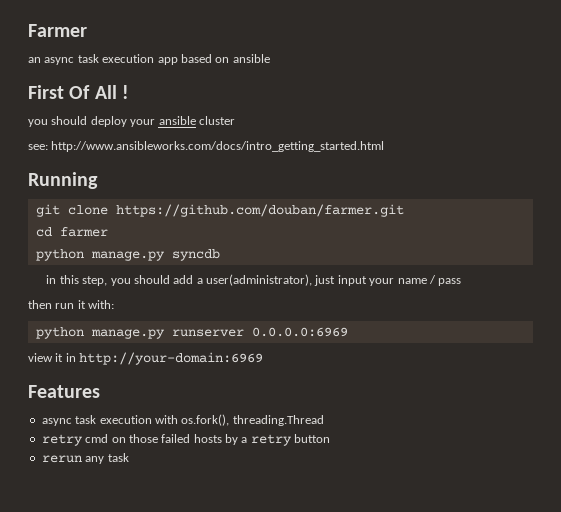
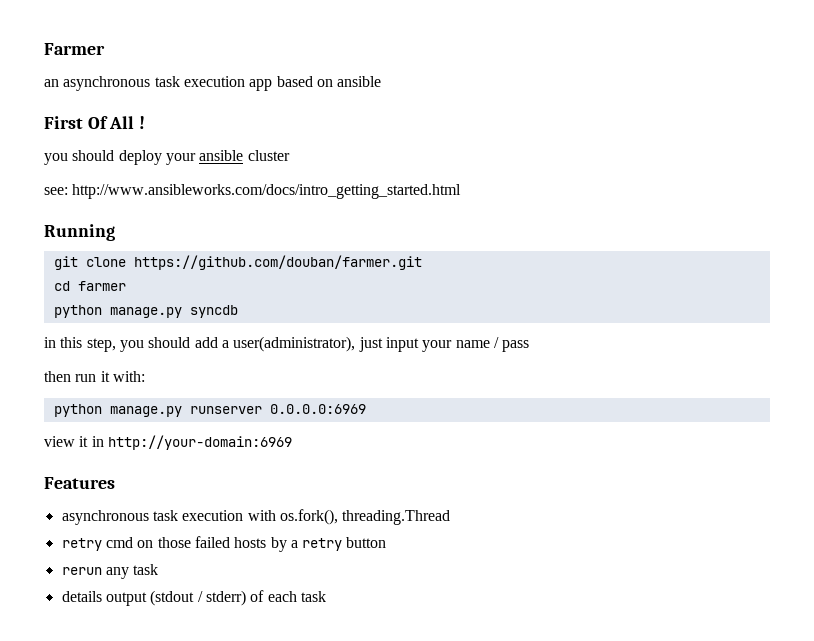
[44,57,75,65] async -> [63,76,151,91] asynchronous
[41,418,72,426] async -> [61,510,149,525] asynchronous
(129, 457) none -> [61,590,326,606] // details output (stdout / stderr) of each task

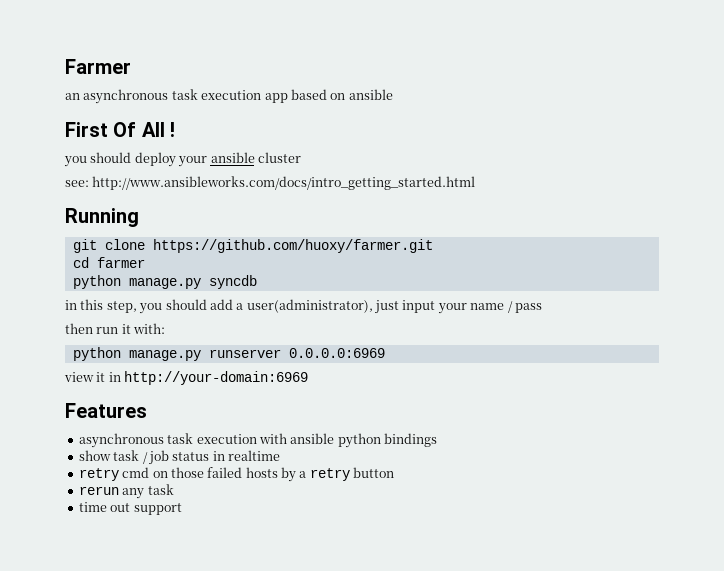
[133,255,422,270] https://github.com/douban/farmer.git -> [152,239,433,253] https://github.com/huoxy/farmer.git
[279,509,451,525] os.fork(), threading.Thread -> [290,433,437,448] [78,450,280,465] ansible python bindings // show task / job status in realtime
[61,590,326,606] details output (stdout / stderr) of each task -> [78,502,182,515] time out support

